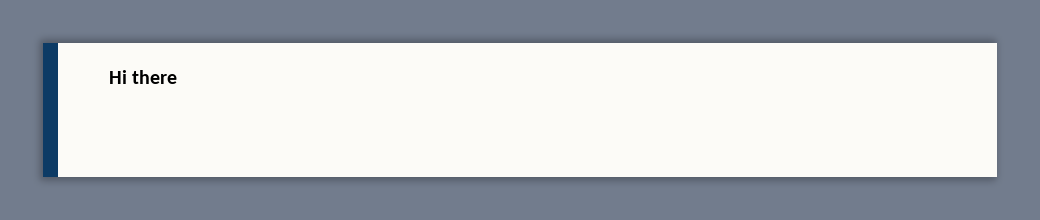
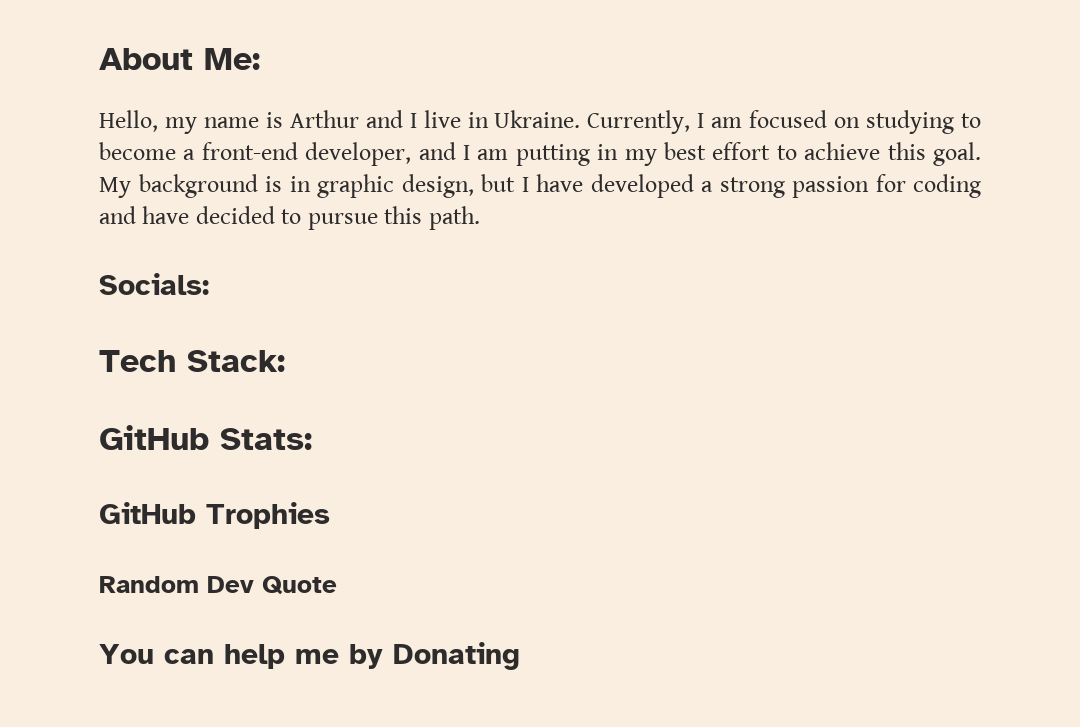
[109,70,178,84] Hi there -> [99,48,260,70] [99,110,981,134] [99,142,981,166] [99,174,981,198] [99,206,480,230] [99,273,209,295] [99,350,285,372] [99,425,312,450] [99,502,330,529] [99,576,337,595] [99,642,520,670] About Me: // Hello, my name is Arthur and I live in Ukraine. Currently, I am focused on studying to become a front-end developer, and I am putting in my best effort to achieve this goal. My background is in graphic design, but I have developed a strong passion for coding and have decided to pursue this path. // Socials: // Tech Stack: // GitHub Stats: // GitHub Trophies // Random Dev Quote // You can help me by Donating

